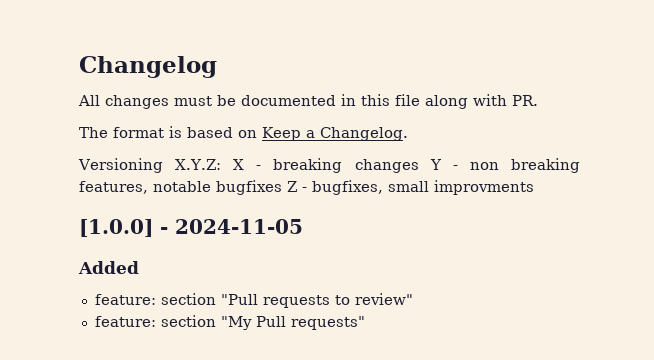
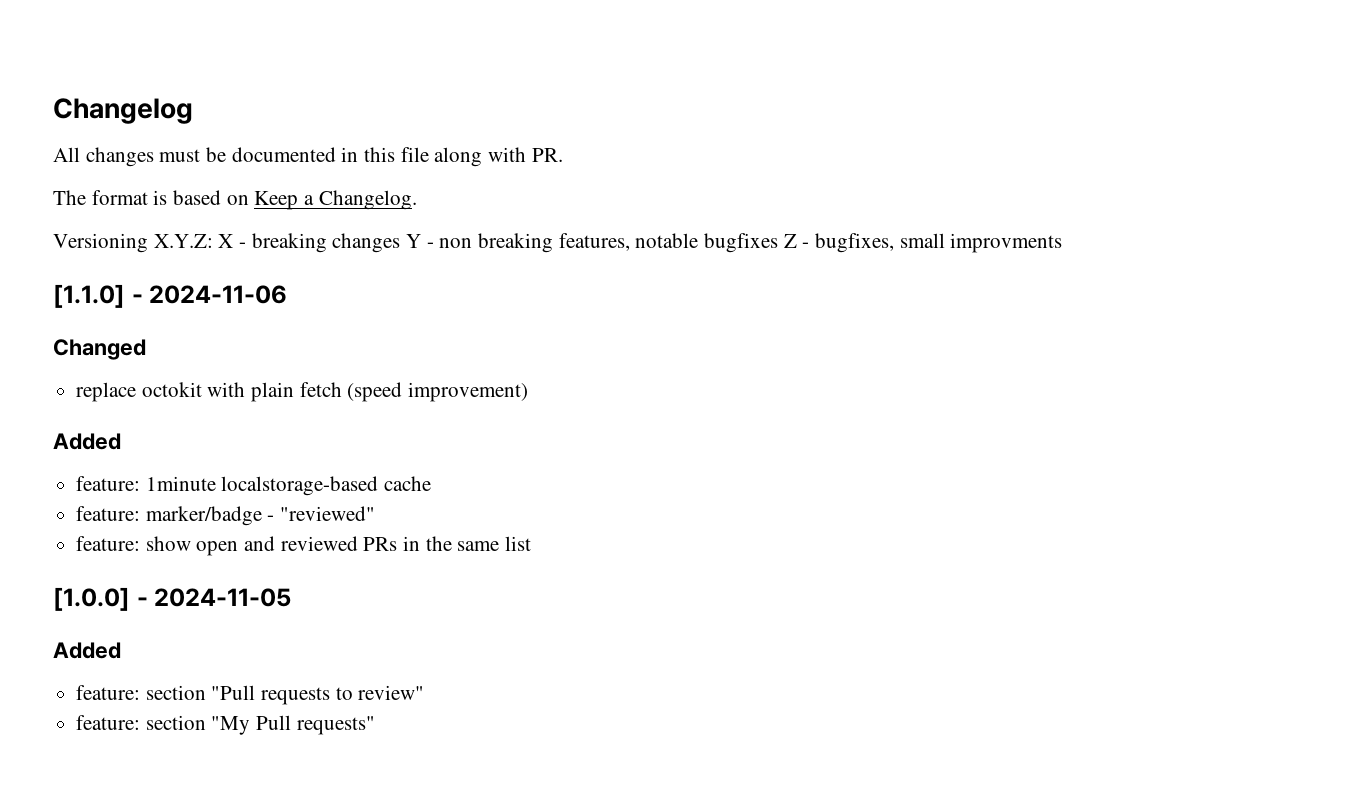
(534, 187) none -> [53,284,288,308] [53,339,146,360] [76,382,529,402] [53,433,121,450] [76,476,432,496] [76,506,376,526] [76,536,532,556] // [1.1.0] - 2024-11-06 // Changed // replace octokit with plain fetch (speed improvement) // Added // feature: 1minute localstorage-based cache // feature: marker/badge - "reviewed" // feature: show open and reviewed PRs in the same list

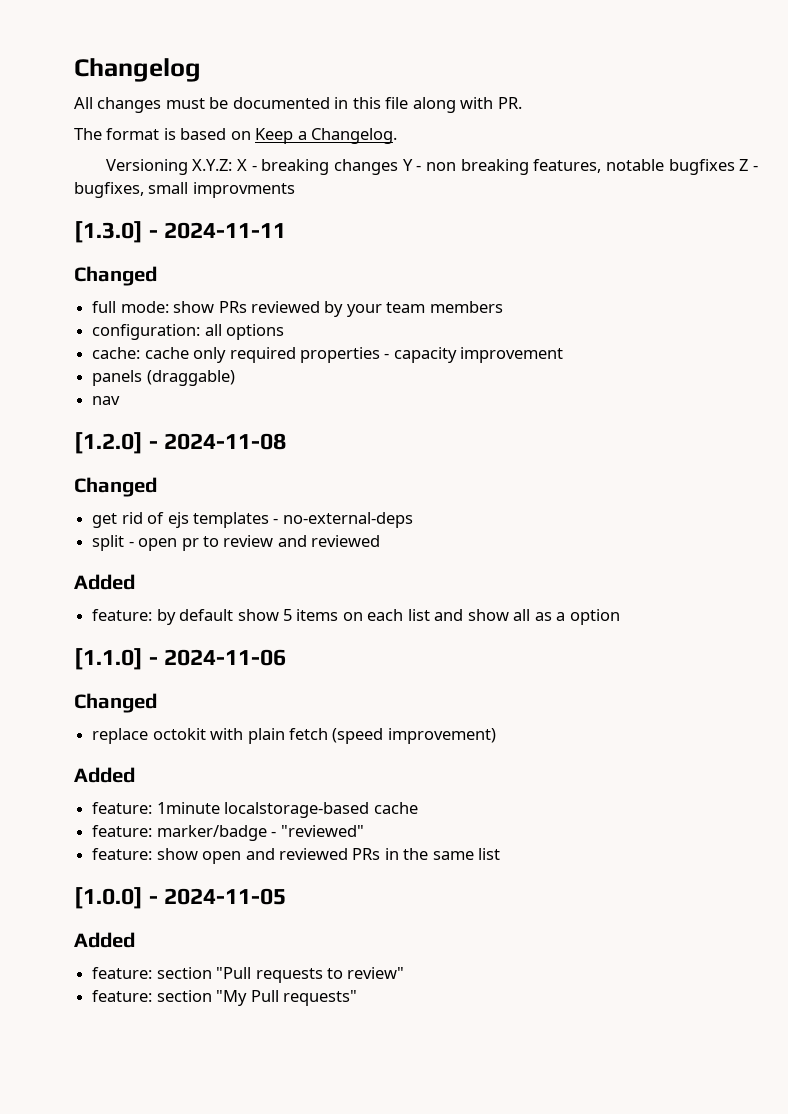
(1063, 243) none -> [74,221,287,243] [74,266,157,286] [92,301,503,317] [92,324,285,340] [92,347,564,363] [92,370,235,386] [92,396,121,405] [74,432,287,454] [74,477,157,497] [92,512,413,528] [92,535,381,551] [74,574,135,590] [92,609,620,625] // [1.3.0] - 2024-11-11 // Changed // full mode: show PRs reviewed by your team members // configuration: all options // cache: cache only required properties - capacity improvement // panels (draggable) // nav // [1.2.0] - 2024-11-08 // Changed // get rid of ejs templates - no-external-deps // split - open pr to review and reviewed // Added // feature: by default show 5 items on each list and show all as a option

